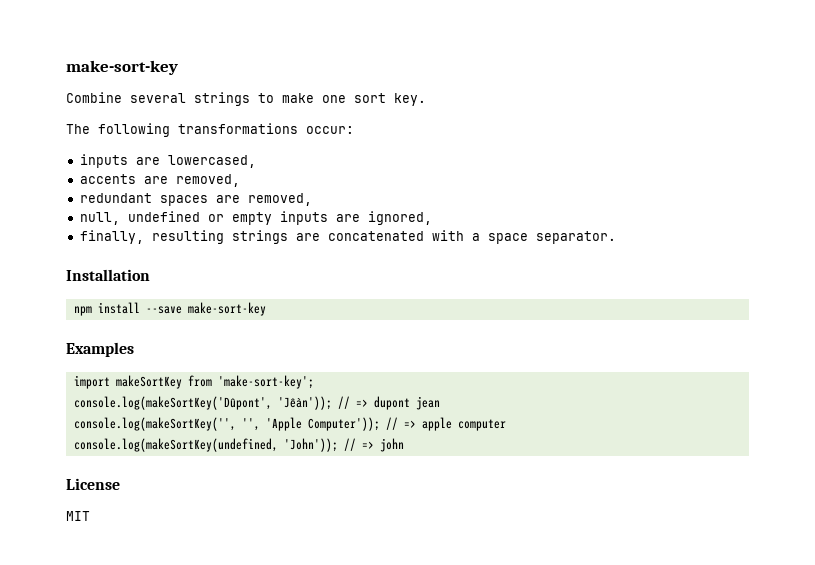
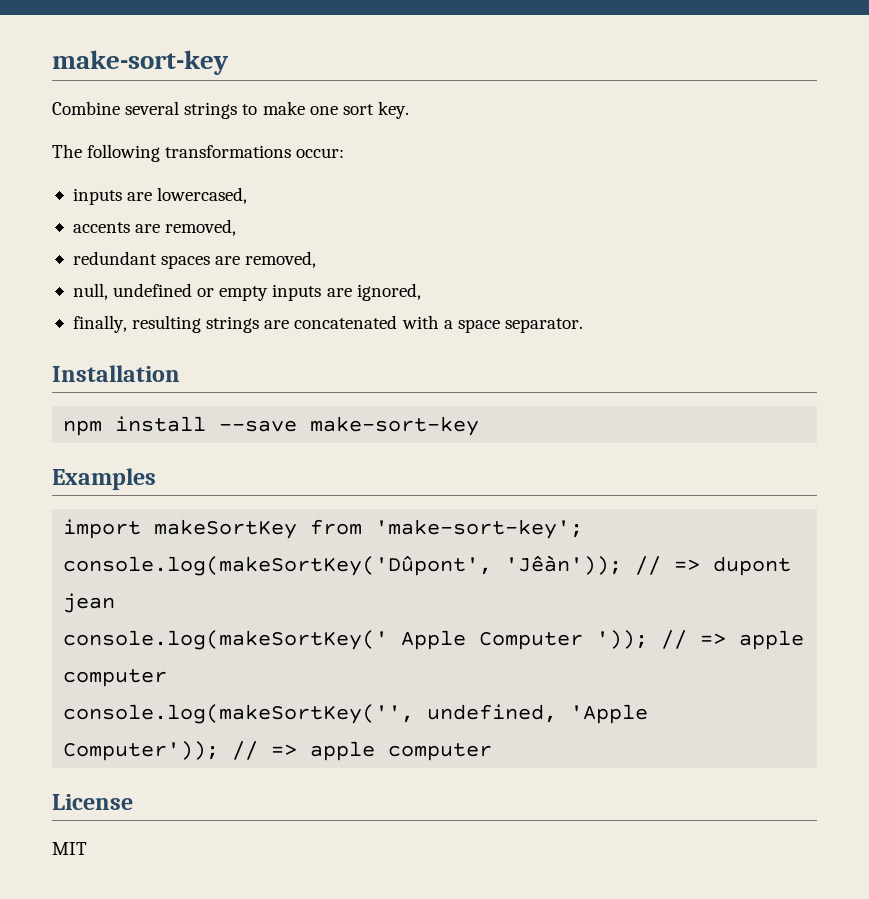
(440, 403) none -> [63,630,805,650] [63,669,168,687] // console.log(makeSortKey(' Apple Computer ')); // => apple computer
[241,418,260,431] '', -> [427,704,558,723] undefined,
[73,438,404,452] // console.log(makeSortKey(undefined, 'John')); // => john -> (493, 752) none

